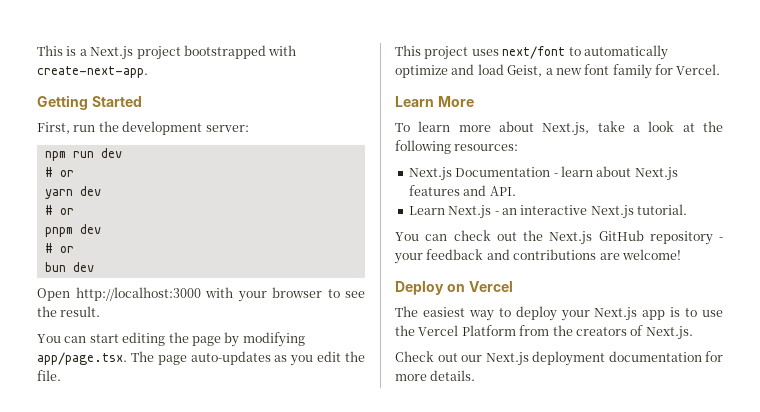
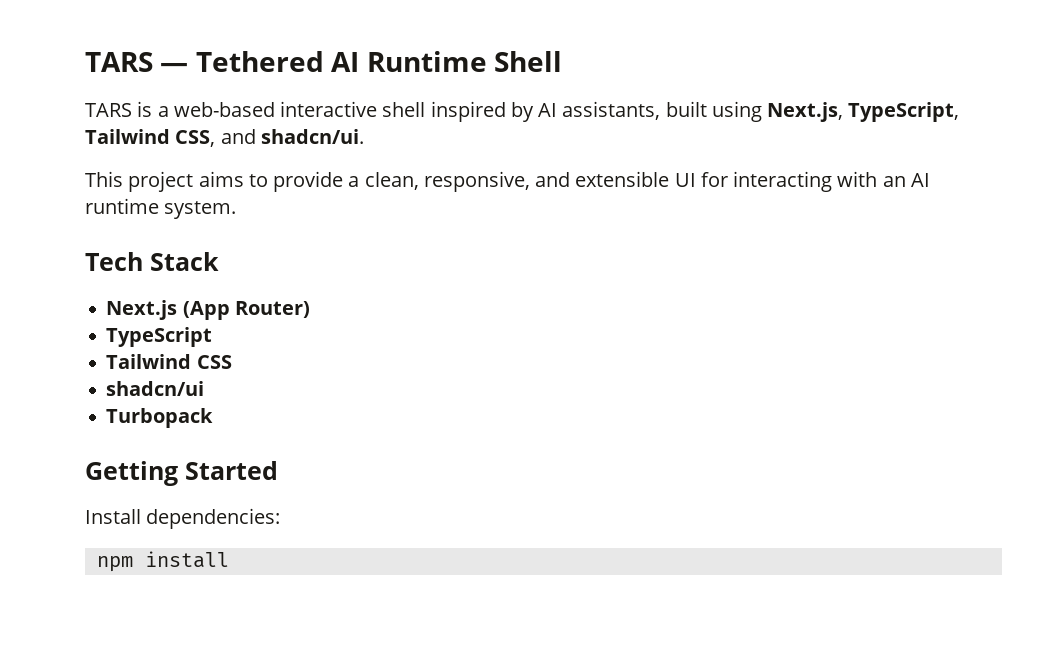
[37,45,297,60] [37,66,148,78] [37,95,142,110] [37,121,249,135] [44,148,122,161] [44,167,74,177] [44,186,101,199] [44,205,74,215] [44,224,101,237] [44,243,74,253] [44,262,94,272] [37,287,365,302] [37,306,101,317] [37,332,305,347] [37,351,365,366] [37,370,61,381] [395,45,668,60] [395,64,721,79] [395,96,474,107] [395,121,723,136] [395,140,519,154] [408,166,678,181] [408,185,516,196] [408,204,687,219] [395,230,723,245] [394,249,681,264] [395,281,513,295] [395,306,723,321] [395,325,693,340] [395,351,723,366] [395,370,476,381] This is a Next.js project bootstrapped with create-next-app. // Getting Started // First, run the development server: // npm run dev // # or // yarn dev // # or // pnpm dev // # or // bun dev // Open http://localhost:3000 with your browser to see the result. // You can start editing the page by modifying app/page.tsx. The page auto-updates as you edit the file. // This project uses next/font to automatically optimize and load Geist, a new font family for Vercel. // Learn More // To learn more about Next.js, take a look at the following resources: // Next.js Documentation - learn about Next.js features and API. // Learn Next.js - an interactive Next.js tutorial. // You can check out the Next.js GitHub repository - your feedback and contributions are welcome! // Deploy on Vercel // The easiest way to deploy your Next.js app is to use the Vercel Platform from the creators of Next.js. // Check out our Next.js deployment documentation for more details. -> [85,51,563,72] [85,101,960,122] [85,129,364,147] [85,171,930,192] [85,198,237,219] [85,252,219,271] [106,300,310,320] [106,327,213,347] [106,354,232,369] [106,381,205,396] [106,408,214,428] [85,461,278,486] [85,508,281,529] [96,551,229,572] TARS — Tethered AI Runtime Shell // TARS is a web-based interactive shell inspired by AI assistants, built using Next.js, TypeScript, Tailwind CSS, and shadcn/ui. // This project aims to provide a clean, responsive, and extensible UI for interacting with an AI runtime system. // Tech Stack // Next.js (App Router) // TypeScript // Tailwind CSS // shadcn/ui // Turbopack // Getting Started // Install dependencies: // npm install

